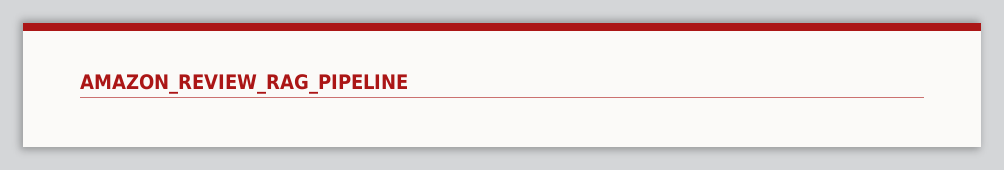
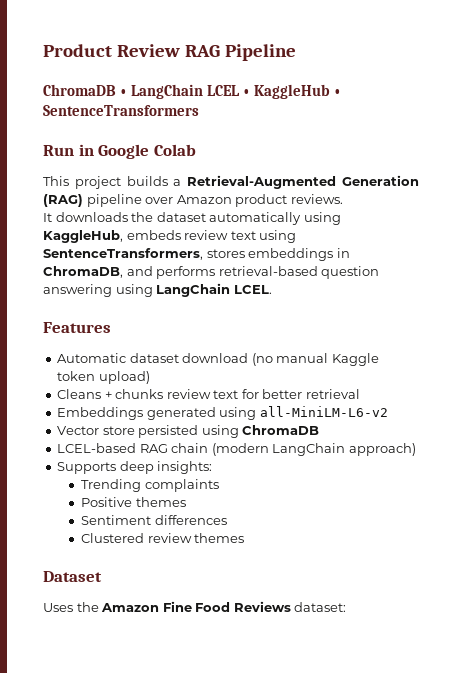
[80,74,408,94] AMAZON_REVIEW_RAG_PIPELINE -> [43,44,297,61] [43,84,342,99] [43,105,199,116] [43,144,196,159] [43,175,420,189] [43,194,343,207] [43,212,341,225] [43,230,297,243] [43,248,350,261] [43,266,380,279] [43,283,272,297] [43,322,111,333] [57,353,379,366] [57,371,150,384] [57,389,360,399] [57,406,388,420] [57,425,320,438] [57,443,416,456] [57,461,213,474] [81,479,219,492] [81,497,186,507] [81,515,227,525] [81,533,245,543] [43,571,102,582] [43,601,347,612] Product Review RAG Pipeline // ChromaDB • LangChain LCEL • KaggleHub • SentenceTransformers // Run in Google Colab // This project builds a Retrieval-Augmented Generation (RAG) pipeline over Amazon product reviews. // It downloads the dataset automatically using KaggleHub, embeds review text using SentenceTransformers, stores embeddings in ChromaDB, and performs retrieval-based question answering using LangChain LCEL. // Features // Automatic dataset download (no manual Kaggle token upload) // Cleans + chunks review text for better retrieval // Embeddings generated using all-MiniLM-L6-v2 // Vector store persisted using ChromaDB // LCEL-based RAG chain (modern LangChain approach) // Supports deep insights: // Trending complaints // Positive themes // Sentiment differences // Clustered review themes // Dataset // Uses the Amazon Fine Food Reviews dataset:

